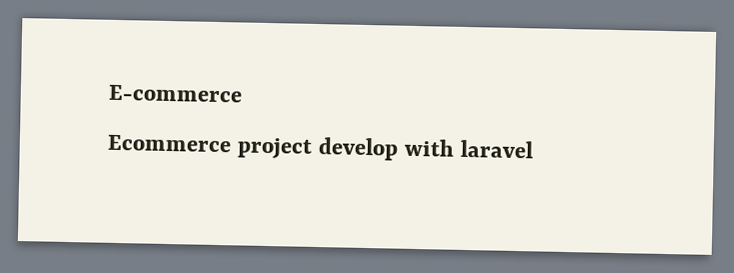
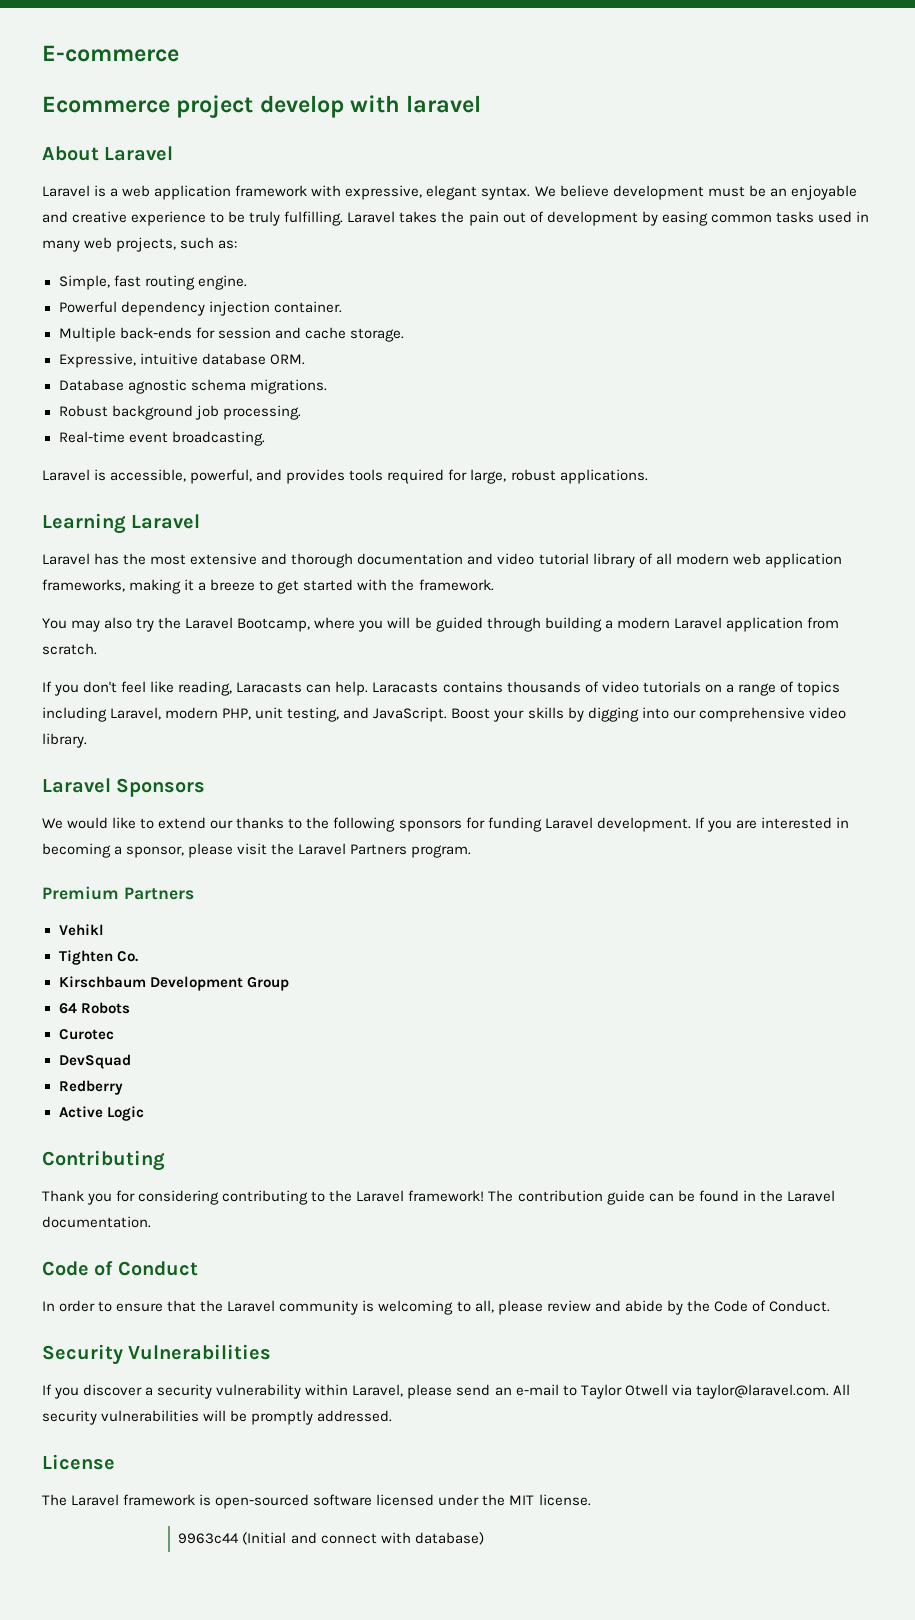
(534, 149) none -> [42,146,174,161] [42,185,857,200] [42,211,869,226] [42,237,238,252] [58,275,247,290] [58,301,342,316] [58,327,404,342] [58,353,305,368] [58,379,327,394] [58,405,301,420] [58,431,265,446] [42,469,648,484] [42,513,201,534] [42,553,842,568] [42,579,494,594] [42,617,839,632] [42,643,97,655] [42,681,840,696] [42,707,846,722] [42,733,87,748] [42,778,206,797] [42,817,849,832] [42,843,472,858] [42,886,194,900] [58,924,104,936] [58,950,138,965] [58,976,289,991] [58,1002,130,1014] [58,1029,114,1040] [58,1054,131,1069] [58,1080,123,1095] [58,1106,144,1121] [42,1150,165,1171] [42,1190,835,1205] [42,1216,151,1228] [42,1261,198,1276] [42,1300,830,1315] [42,1344,272,1365] [42,1384,850,1399] [42,1410,393,1425] [42,1454,115,1470] [42,1494,591,1509] [178,1532,484,1545] // About Laravel // Laravel is a web application framework with expressive, elegant syntax. We believe development must be an enjoyable and creative experience to be truly fulfilling. Laravel takes the pain out of development by easing common tasks used in many web projects, such as: // Simple, fast routing engine. // Powerful dependency injection container. // Multiple back-ends for session and cache storage. // Expressive, intuitive database ORM. // Database agnostic schema migrations. // Robust background job processing. // Real-time event broadcasting. // Laravel is accessible, powerful, and provides tools required for large, robust applications. // Learning Laravel // Laravel has the most extensive and thorough documentation and video tutorial library of all modern web application frameworks, making it a breeze to get started with the framework. // You may also try the Laravel Bootcamp, where you will be guided through building a modern Laravel application from scratch. // If you don't feel like reading, Laracasts can help. Laracasts contains thousands of video tutorials on a range of topics including Laravel, modern PHP, unit testing, and JavaScript. Boost your skills by digging into our comprehensive video library. // Laravel Sponsors // We would like to extend our thanks to the following sponsors for funding Laravel development. If you are interested in becoming a sponsor, please visit the Laravel Partners program. // Premium Partners // Vehikl // Tighten Co. // Kirschbaum Development Group // 64 Robots // Curotec // DevSquad // Redberry // Active Logic // Contributing // Thank you for considering contributing to the Laravel framework! The contribution guide can be found in the Laravel documentation. // Code of Conduct // In order to ensure that the Laravel community is welcoming to all, please review and abide by the Code of Conduct. // Security Vulnerabilities // If you discover a security vulnerability within Laravel, please send an e-mail to Taylor Otwell via taylor@laravel.com. All security vulnerabilities will be promptly addressed. // License // The Laravel framework is open-sourced software licensed under the MIT license. // 9963c44 (Initial and connect with database)

